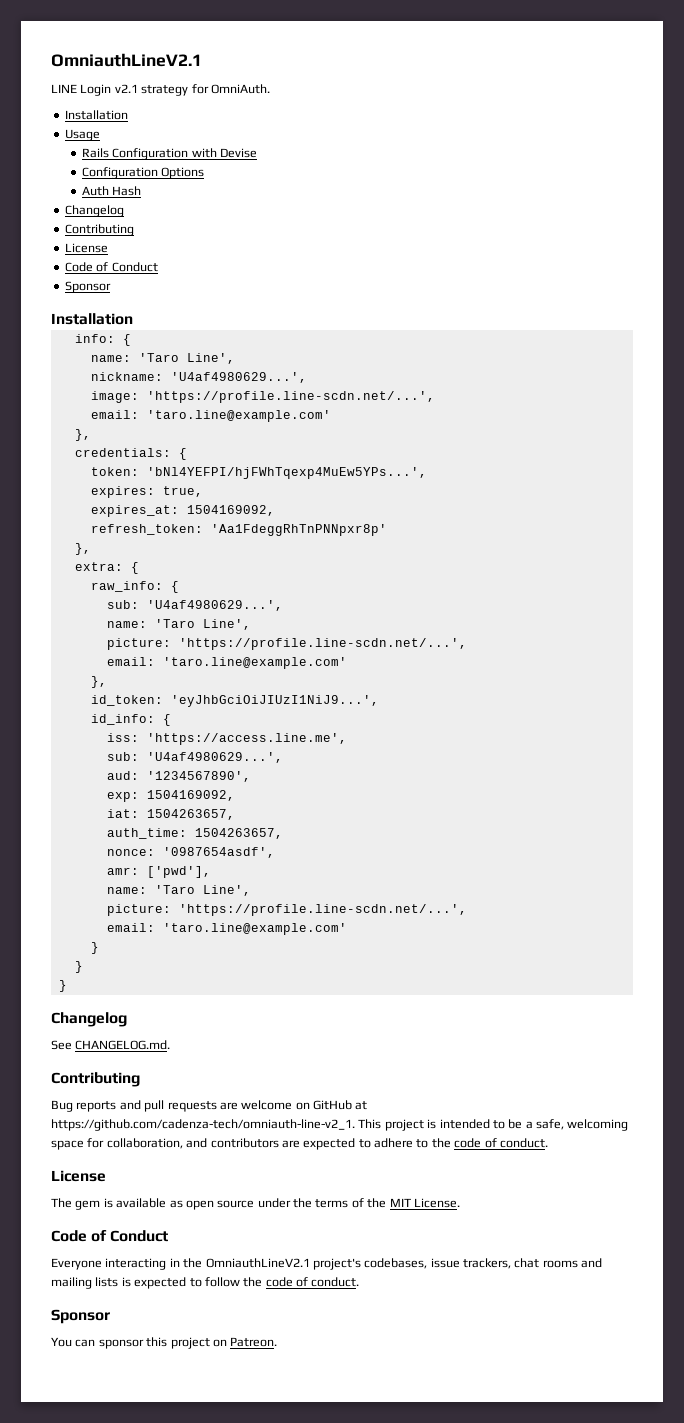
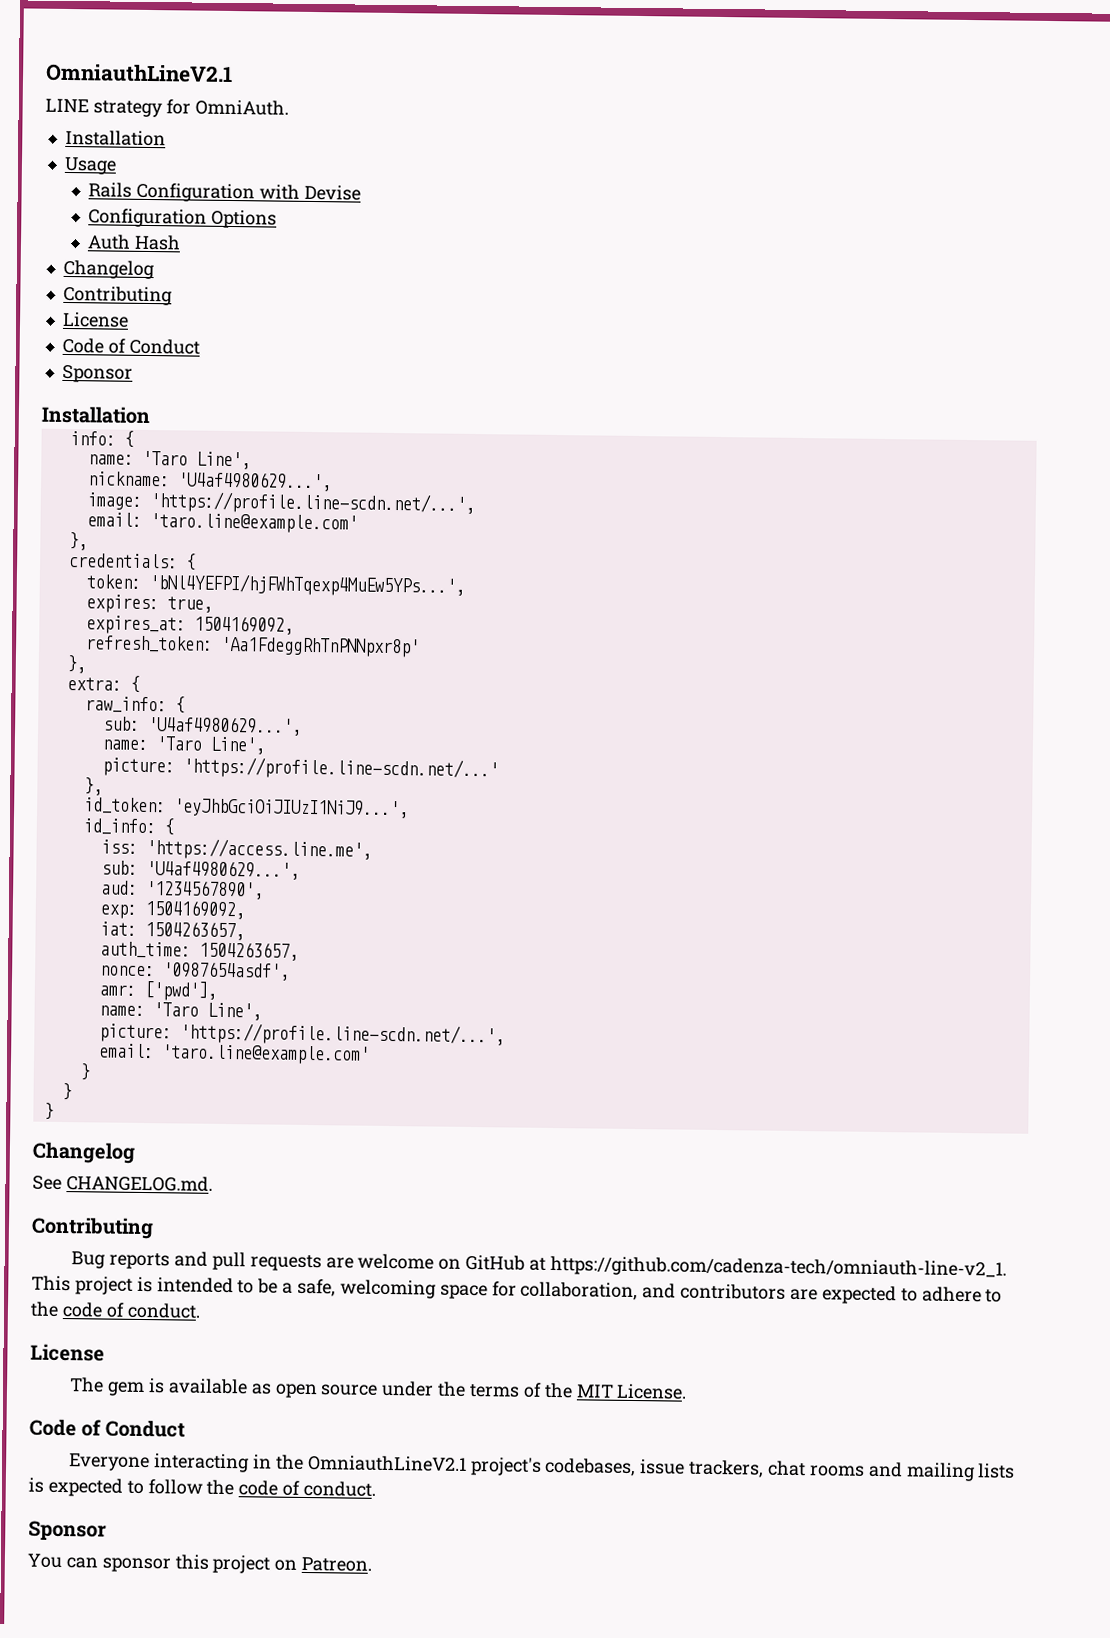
[80,84,138,96] Login v2.1 -> (89, 105) none
[178,638,467,650] [106,657,347,669] 'https://profile.line-scdn.net/...', // email: 'taro.line@example.com' -> [182,756,499,781] 'https://profile.line-scdn.net/...'

